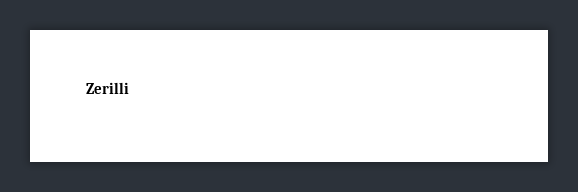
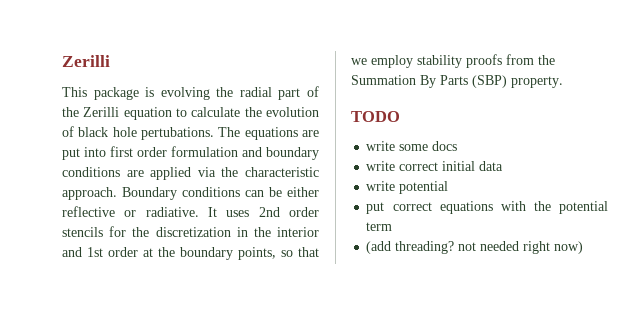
[86,82,129,94] Zerilli -> [62,55,110,67] [62,86,320,100] [62,107,319,120] [62,126,319,140] [62,146,319,160] [62,167,319,180] [62,187,319,200] [62,206,319,217] [62,226,319,237] [62,247,319,260] [351,54,555,68] [351,75,563,88] [351,111,400,122] [366,141,458,151] [366,161,504,171] [366,181,449,194] [366,201,608,214] [366,222,393,231] [366,241,584,254] Zerilli // This package is evolving the radial part of the Zerilli equation to calculate the evolution of black hole pertubations. The equations are put into first order formulation and boundary conditions are applied via the characteristic approach. Boundary conditions can be either reflective or radiative. It uses 2nd order stencils for the discretization in the interior and 1st order at the boundary points, so that we employ stability proofs from the Summation By Parts (SBP) property. // TODO // write some docs // write correct initial data // write potential // put correct equations with the potential term // (add threading? not needed right now)

